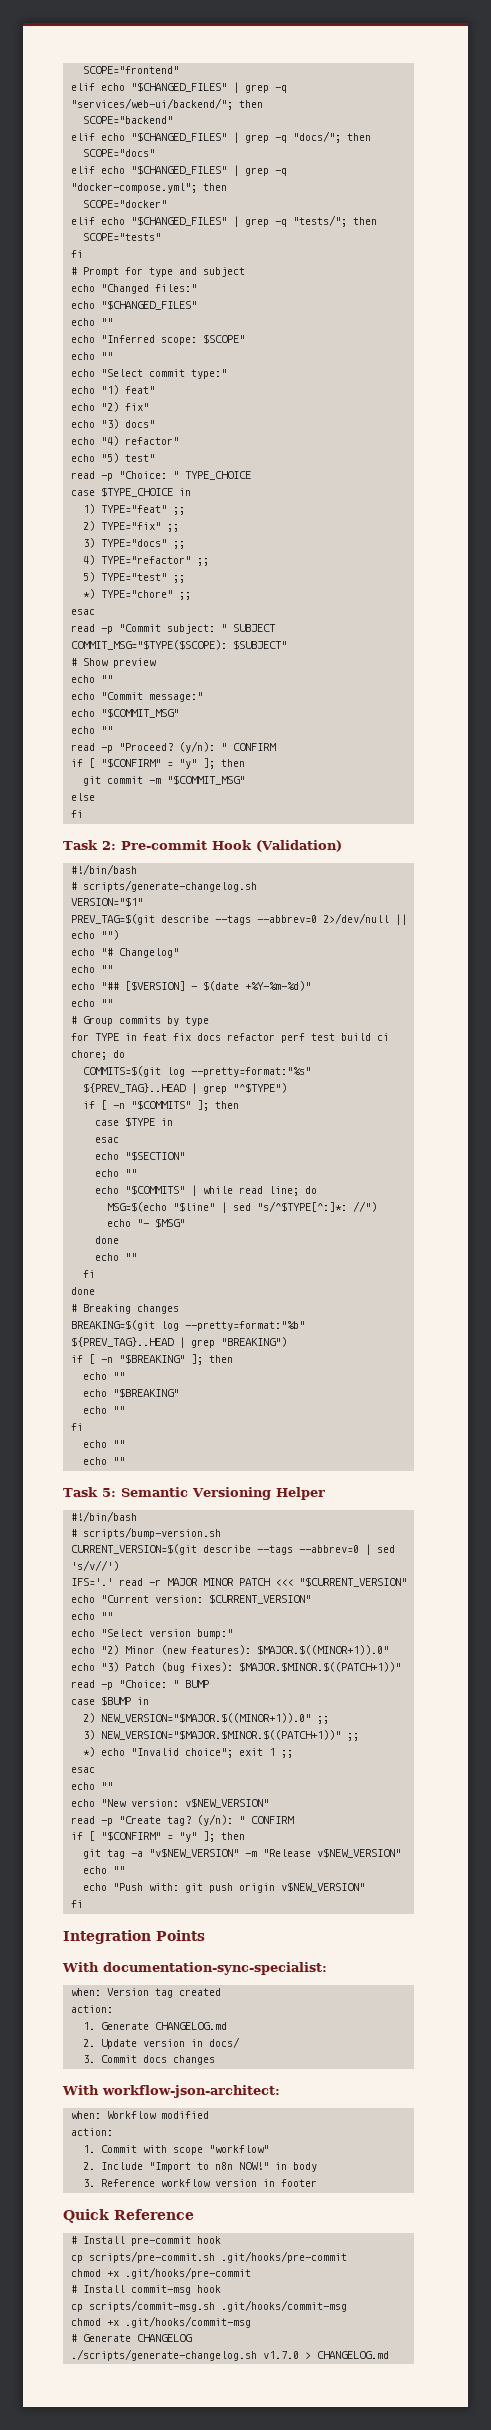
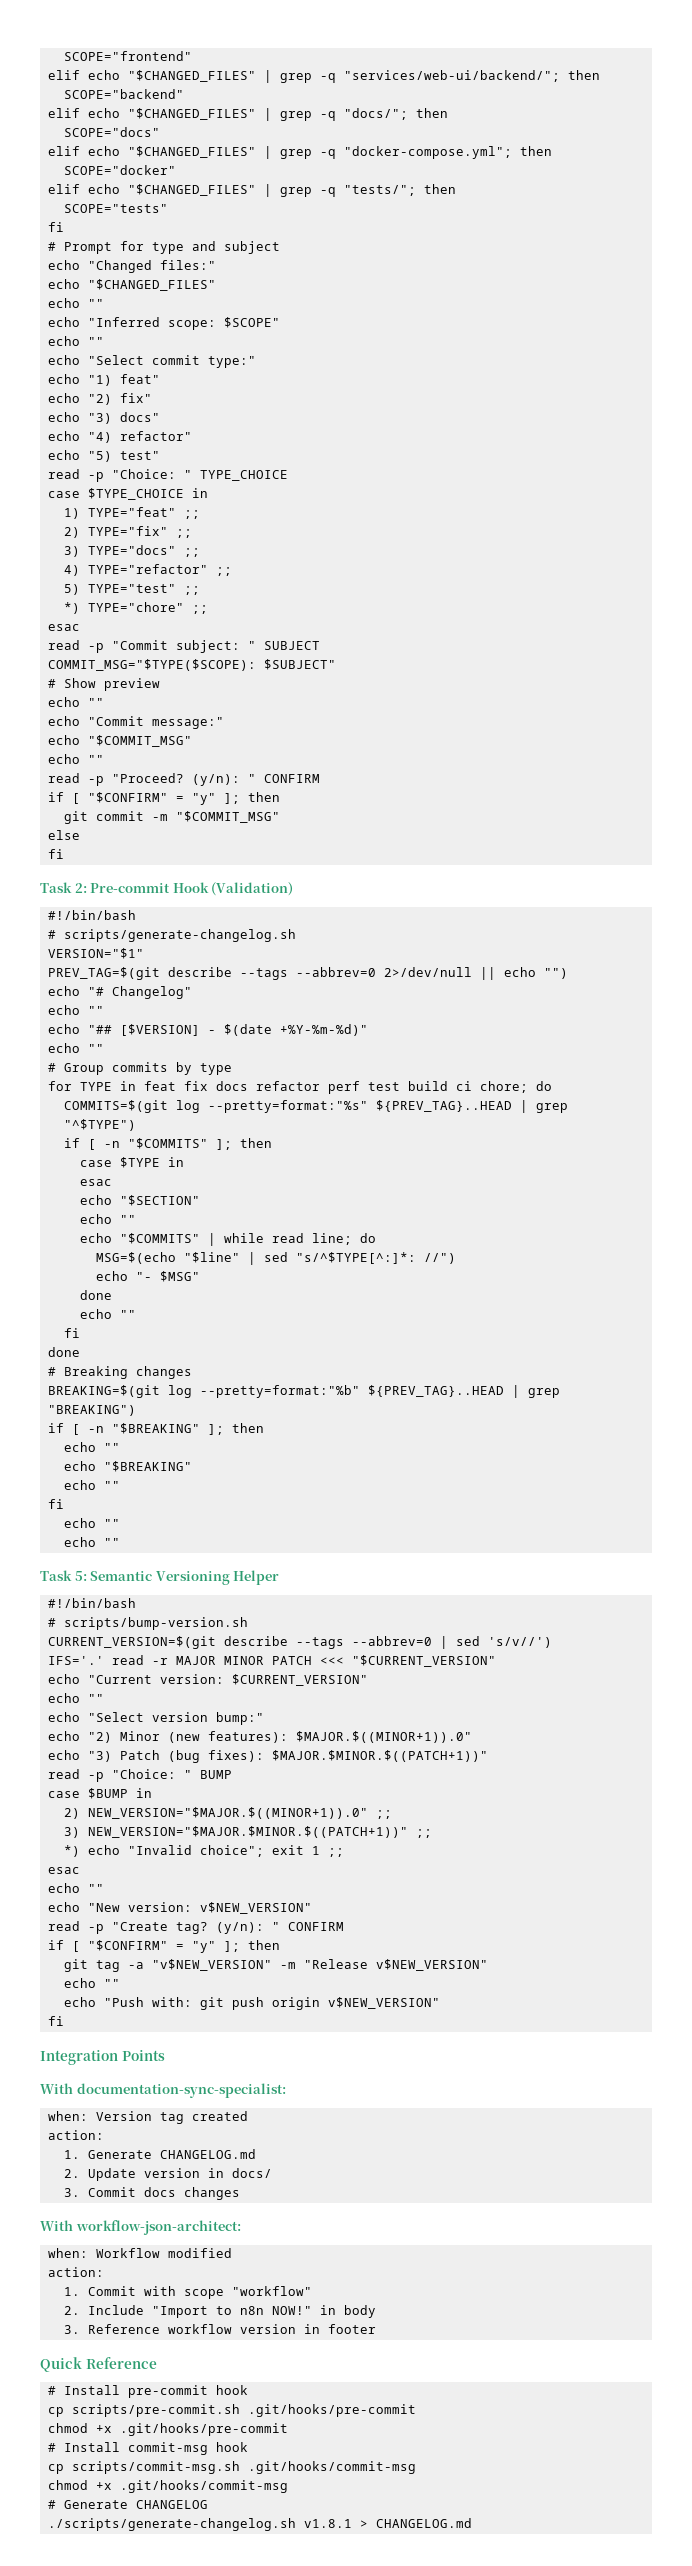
[262,2351,299,2359] v1.7.0 -> [303,2519,352,2528] v1.8.1

